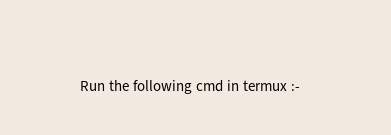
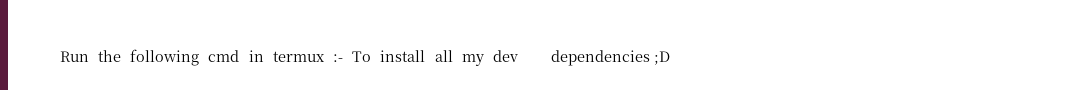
(301, 87) none -> [352,50,670,66] To install all my dev dependencies ;D

